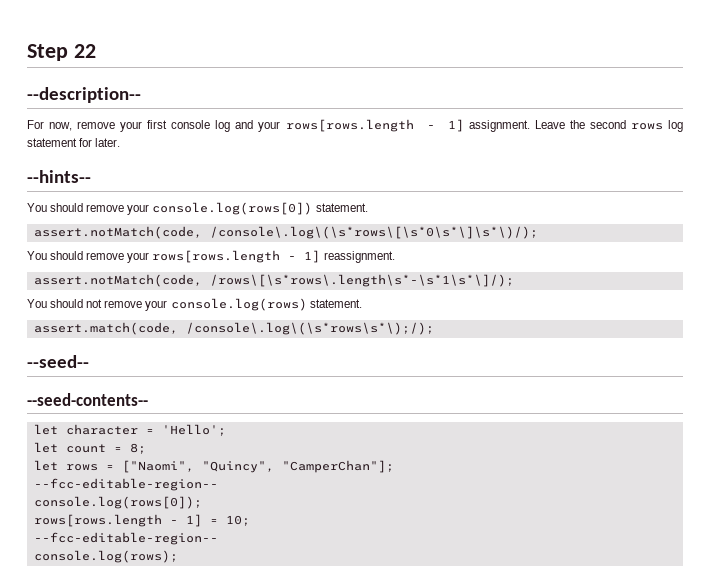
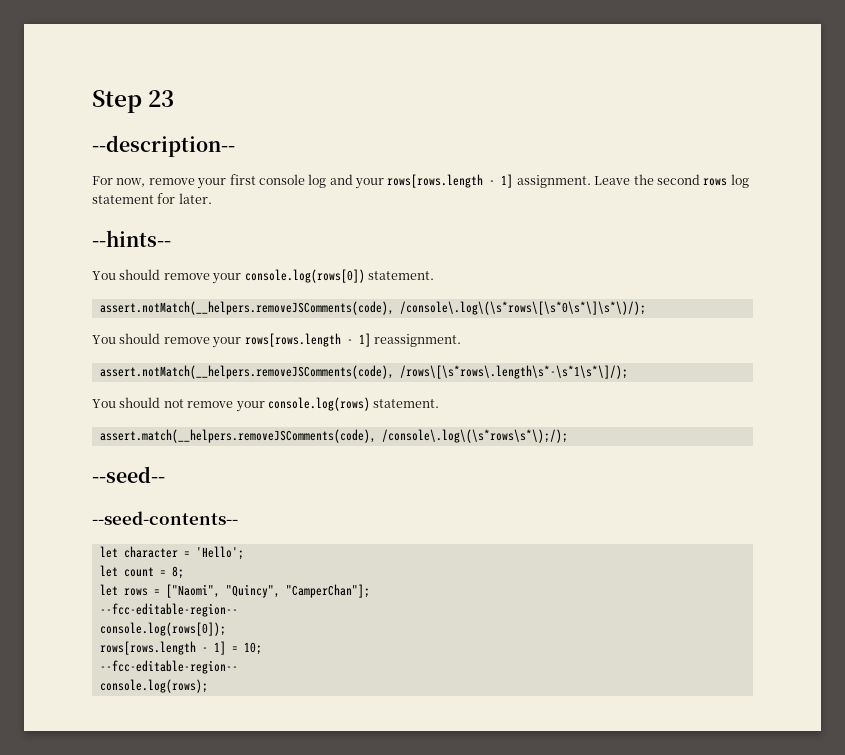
[73,44,96,58] 22 -> [148,90,175,107] 23
[33,226,202,239] assert.notMatch(code, -> [99,301,394,315] assert.notMatch(__helpers.removeJSComments(code),
[33,274,202,287] assert.notMatch(code, -> [99,365,394,379] assert.notMatch(__helpers.removeJSComments(code),
[33,322,178,335] assert.match(code, -> [99,429,376,443] assert.match(__helpers.removeJSComments(code),

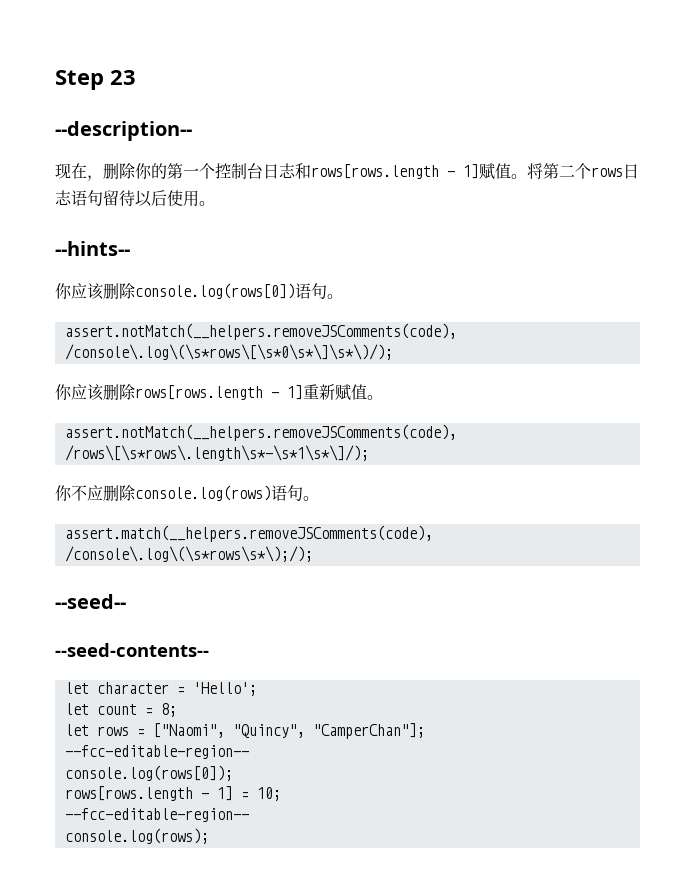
[92,174,749,189] [92,193,212,204] [92,230,171,247] [92,269,434,284] [99,301,646,315] [92,333,461,348] For now, remove your first console log and your rows[rows.length - 1] assignment. Leave the second rows log statement for later. // --hints-- // You should remove your console.log(rows[0]) statement. // assert.notMatch(__helpers.removeJSComments(code), /console\.log\(\s*rows\[\s*0\s*\]\s*\)/); // You should remove your rows[rows.length - 1] reassignment. -> [55,163,639,181] [55,190,215,207] [55,241,130,256] [55,283,343,300] [64,323,457,340] [64,344,393,360] [55,384,383,401] 现在，删除你的第一个控制台日志和rows[rows.length - 1]赋值。将第二个rows日志语句留待以后使用。 // --hints-- // 你应该删除console.log(rows[0])语句。 // assert.notMatch(__helpers.removeJSComments(code), /console\.log\(\s*rows\[\s*0\s*\]\s*\)/); // 你应该删除rows[rows.length - 1]重新赋值。
[92,397,440,412] You should not remove your console.log(rows) statement. -> [55,485,319,501] 你不应删除console.log(rows)语句。

